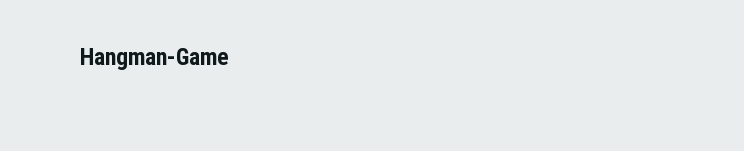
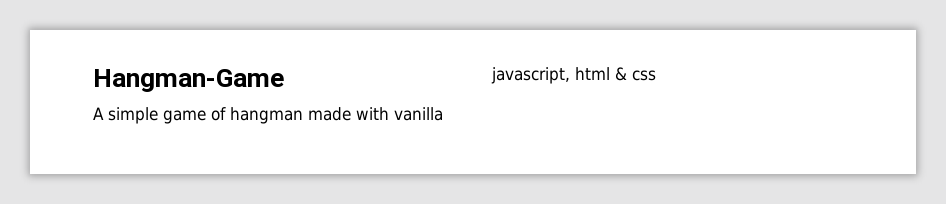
(229, 59) none -> [93,107,443,124] [491,67,656,84] // A simple game of hangman made with vanilla javascript, html & css

